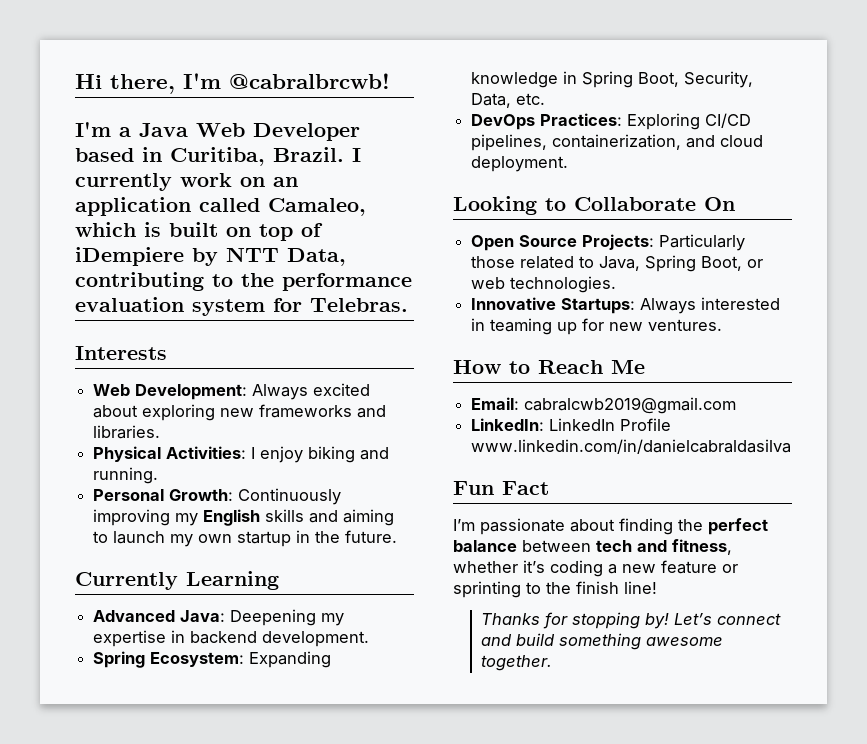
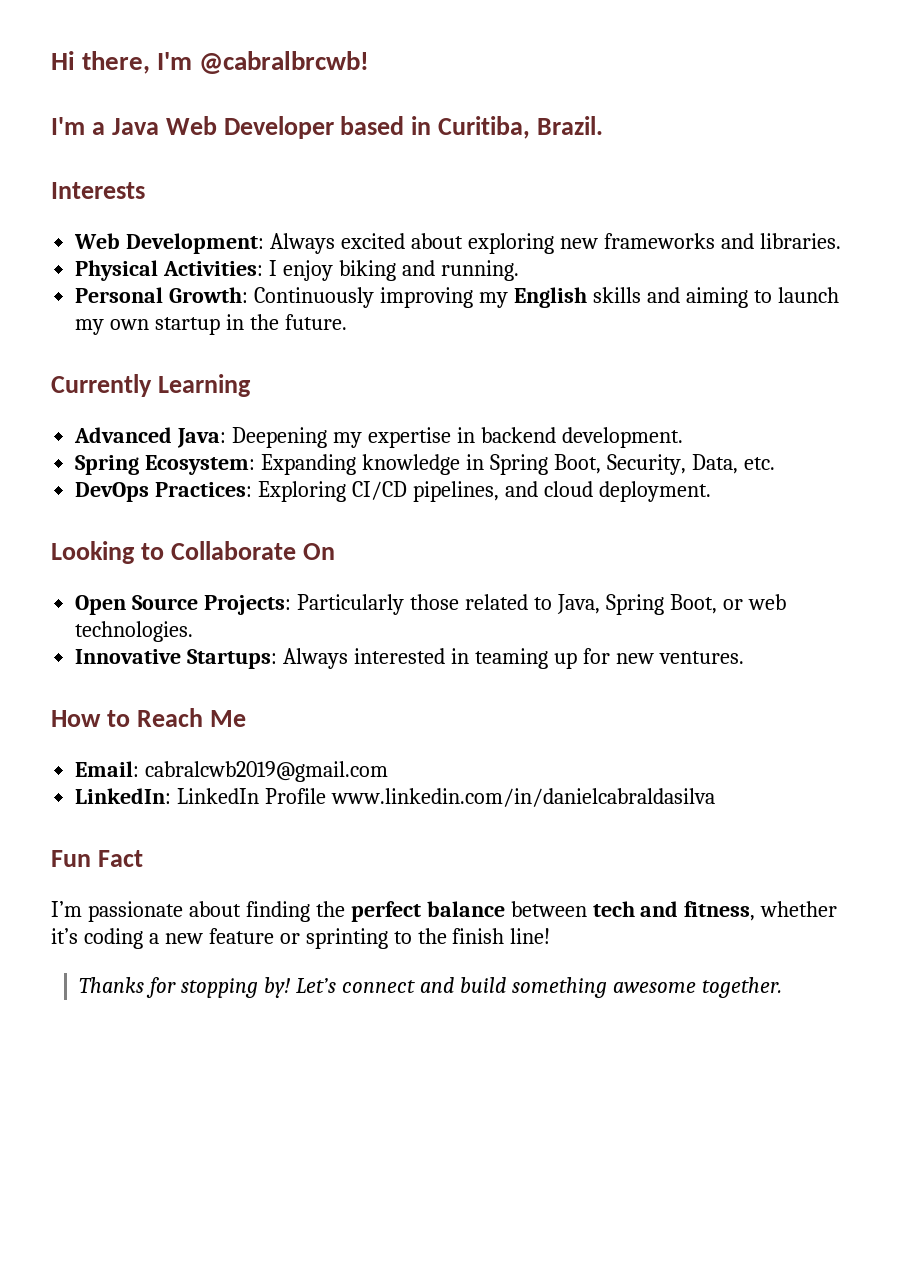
[352,148,361,162] [75,173,298,191] [75,197,366,216] [75,222,323,241] [75,247,346,266] [75,272,412,291] [75,297,408,316] I currently work on an application called Camaleo, which is built on top of iDempiere by NTT Data, contributing to the performance evaluation system for Telebras. -> (604, 125) none
[552,134,682,150] containerization, -> (499, 491) none

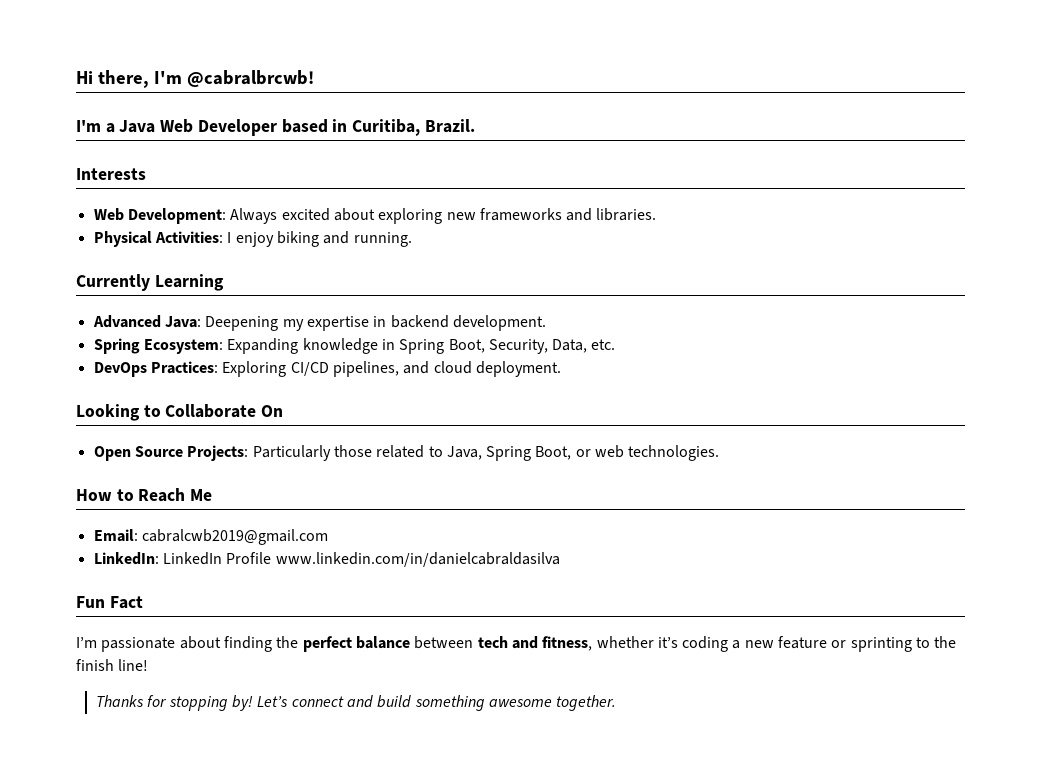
[75,287,839,308] [75,314,347,335] // Personal Growth: Continuously improving my English skills and aiming to launch my own startup in the future. -> (412, 239) none
[75,648,744,669] // Innovative Startups: Always interested in teaming up for new ventures. -> (720, 453) none

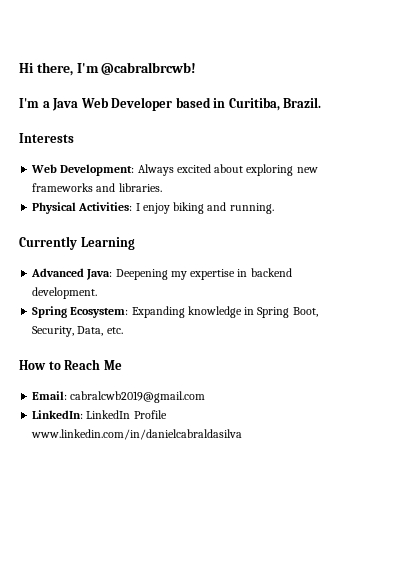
[93,361,561,377] [76,404,284,421] [93,445,720,461] // DevOps Practices: Exploring CI/CD pipelines, and cloud deployment. // Looking to Collaborate On // Open Source Projects: Particularly those related to Java, Spring Boot, or web technologies. -> (123, 330) none
[76,596,143,609] [76,636,957,652] [76,659,149,671] [96,695,617,711] // Fun Fact // I’m passionate about finding the perfect balance between tech and fitness, whether it’s coding a new feature or sprinting to the finish line! // Thanks for stopping by! Let’s connect and build something awesome together. -> (243, 434) none

